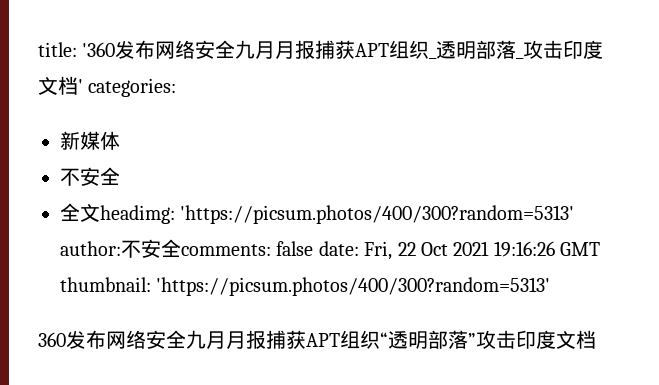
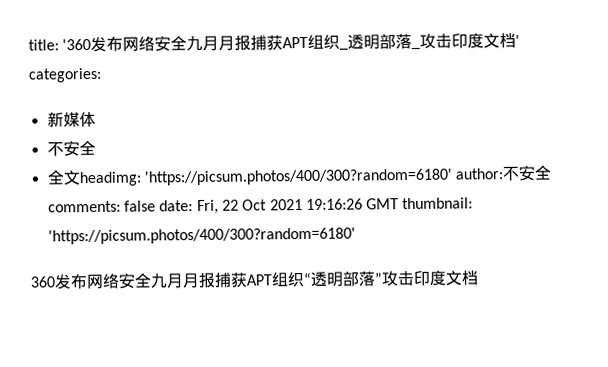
[180,205,575,224] 'https://picsum.photos/400/300?random=5313' -> [143,168,452,186] 'https://picsum.photos/400/300?random=6180'
[156,277,551,296] 'https://picsum.photos/400/300?random=5313' -> [47,227,356,245] 'https://picsum.photos/400/300?random=6180'

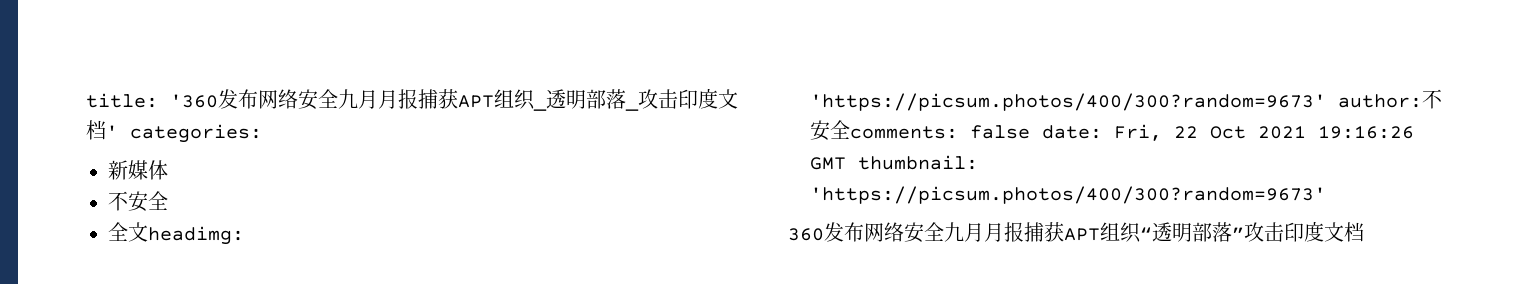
[143,168,452,186] 'https://picsum.photos/400/300?random=6180' -> [810,93,1326,111] 'https://picsum.photos/400/300?random=9673'
[47,227,356,245] 'https://picsum.photos/400/300?random=6180' -> [810,186,1326,204] 'https://picsum.photos/400/300?random=9673'

